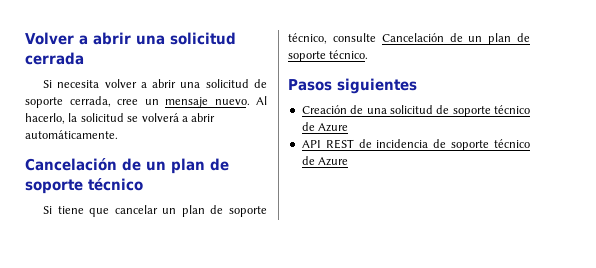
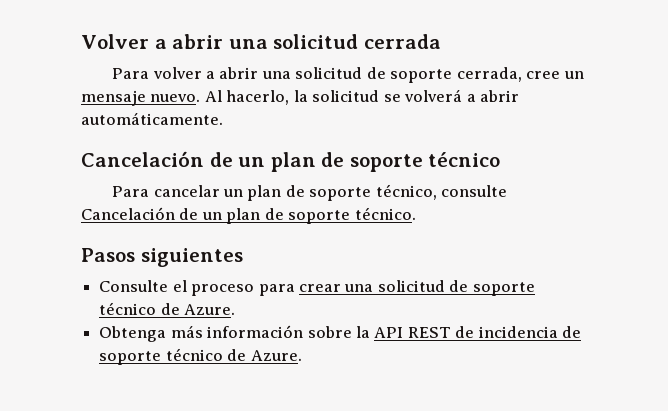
[42,80,100,88] Si necesita -> [112,68,150,79] Para
[42,206,110,217] Si tiene que -> [112,186,150,197] Para
[301,105,364,114] Creación de -> [99,280,341,296] Consulte el proceso para crear
[318,123,349,132] Azure // -> [184,304,236,315] [99,325,370,342] Azure. // Obtenga más información sobre la
[318,157,349,166] Azure -> [250,350,302,361] Azure.

